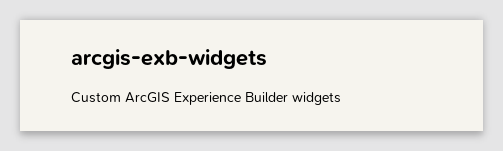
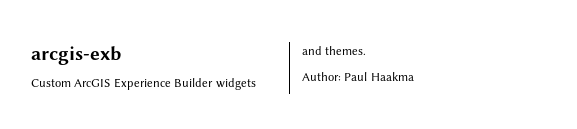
[71,49,267,69] arcgis-exb-widgets -> [31,46,121,65] arcgis-exb
(341, 98) none -> [302,46,367,55] [302,72,414,81] and themes. // Author: Paul Haakma

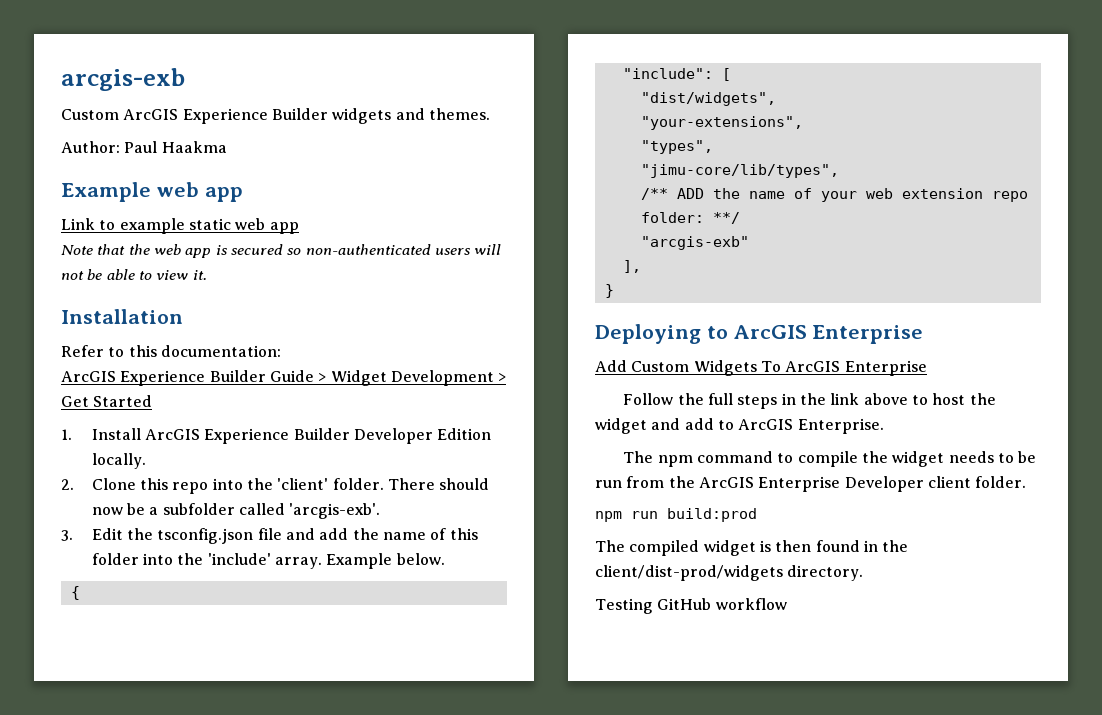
(414, 76) none -> [61,182,243,202] [61,218,299,234] [61,244,502,258] [61,269,207,280] [61,309,183,324] [61,345,281,357] [61,370,507,386] [61,395,153,407] [61,428,492,444] [91,453,146,469] [61,478,490,494] [91,503,381,519] [61,528,478,544] [91,553,445,569] [70,586,80,600] [622,68,731,81] [640,92,776,106] [640,116,803,130] [640,140,713,154] [640,164,839,178] [640,188,1028,202] [640,212,740,224] [640,236,749,250] [622,260,641,273] [604,284,614,298] [595,324,924,344] [595,360,927,376] [623,393,996,409] [595,418,884,434] [623,451,1037,467] [595,476,1027,492] [595,508,757,522] [595,540,909,556] [595,565,864,581] [595,598,787,614] // Example web app // Link to example static web app // Note that the web app is secured so non-authenticated users will not be able to view it. // Installation // Refer to this documentation: // ArcGIS Experience Builder Guide > Widget Development > Get Started // 1. Install ArcGIS Experience Builder Developer Edition locally. // 2. Clone this repo into the 'client' folder. There should now be a subfolder called 'arcgis-exb'. // 3. Edit the tsconfig.json file and add the name of this folder into the 'include' array. Example below. // { // "include": [ // "dist/widgets", // "your-extensions", // "types", // "jimu-core/lib/types", // /** ADD the name of your web extension repo folder: **/ // "arcgis-exb" // ], // } // Deploying to ArcGIS Enterprise // Add Custom Widgets To ArcGIS Enterprise // Follow the full steps in the link above to host the widget and add to ArcGIS Enterprise. // The npm command to compile the widget needs to be run from the ArcGIS Enterprise Developer client folder. // npm run build:prod // The compiled widget is then found in the client/dist-prod/widgets directory. // Testing GitHub workflow

